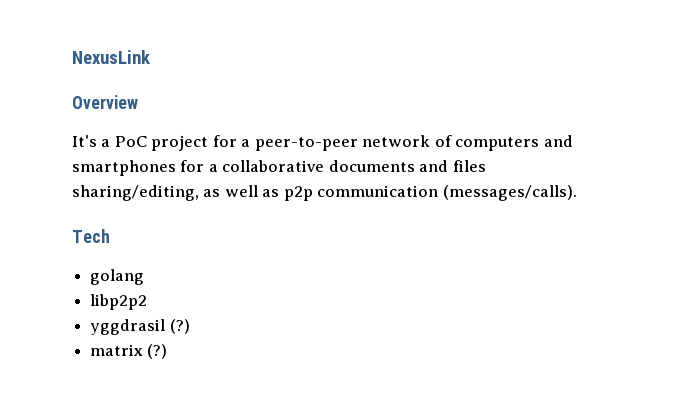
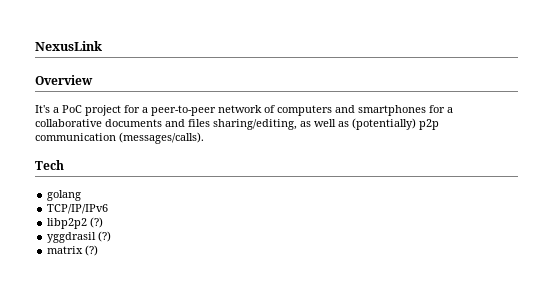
(280, 193) none -> [352,118,416,130] (potentially)
(145, 277) none -> [47,204,109,214] // TCP/IP/IPv6
(148, 302) none -> [90,217,104,228] (?)

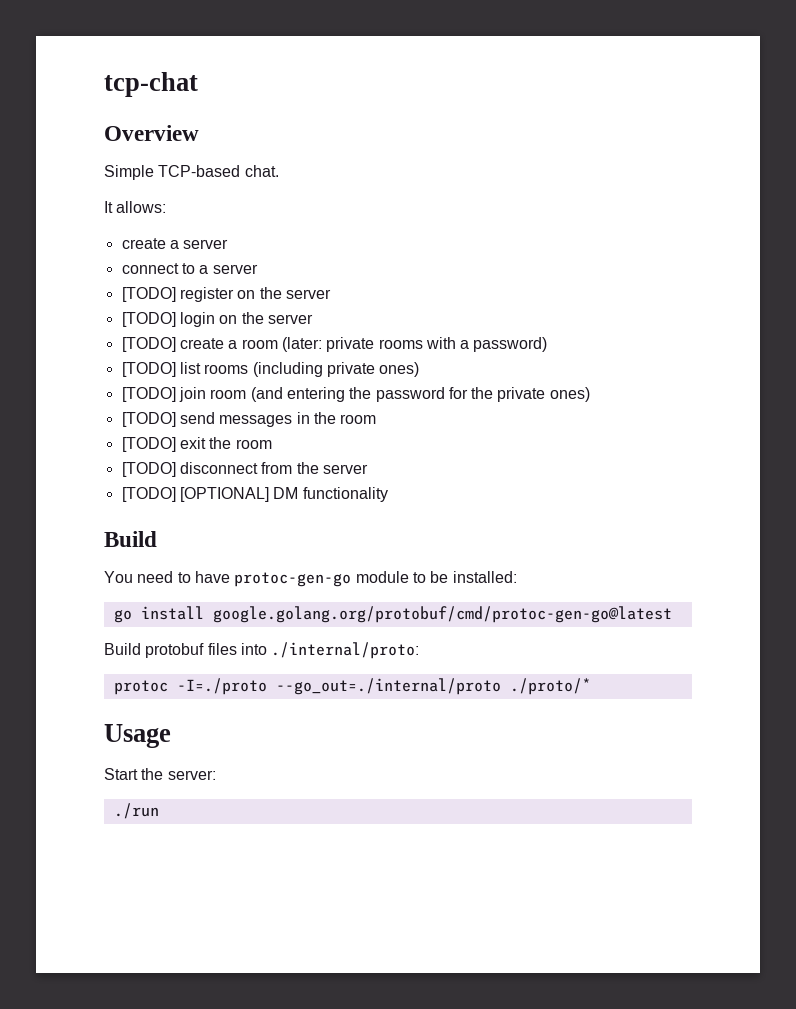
[35,41,102,51] NexusLink -> [104,72,198,97] tcp-chat
[35,105,453,116] [35,118,439,130] [35,132,204,144] [35,160,64,170] [47,190,82,201] [47,204,109,214] [47,217,104,229] [47,231,112,243] [47,245,99,256] It's a PoC project for a peer-to-peer network of computers and smartphones for a collaborative documents and files sharing/editing, as well as (potentially) p2p communication (messages/calls). // Tech // golang // TCP/IP/IPv6 // libp2p2 (?) // yggdrasil (?) // matrix (?) -> [104,165,279,180] [104,201,167,213] [121,238,229,249] [121,263,258,274] [121,287,331,302] [121,312,313,327] [121,337,548,352] [121,362,420,377] [121,387,590,402] [121,412,377,427] [121,437,272,452] [121,462,368,477] [121,487,388,502] [104,531,157,547] [104,571,517,587] [113,606,672,623] [104,642,420,659] [113,678,591,695] [104,724,171,748] [104,768,216,780] [113,803,159,819] Simple TCP-based chat. // It allows: // create a server // connect to a server // [TODO] register on the server // [TODO] login on the server // [TODO] create a room (later: private rooms with a password) // [TODO] list rooms (including private ones) // [TODO] join room (and entering the password for the private ones) // [TODO] send messages in the room // [TODO] exit the room // [TODO] disconnect from the server // [TODO] [OPTIONAL] DM functionality // Build // You need to have protoc-gen-go module to be installed: // go install google.golang.org/protobuf/cmd/protoc-gen-go@latest // Build protobuf files into ./internal/proto: // protoc -I=./proto --go_out=./internal/proto ./proto/* // Usage // Start the server: // ./run

